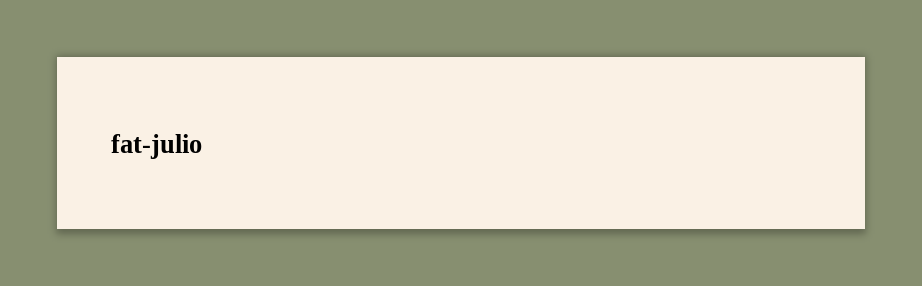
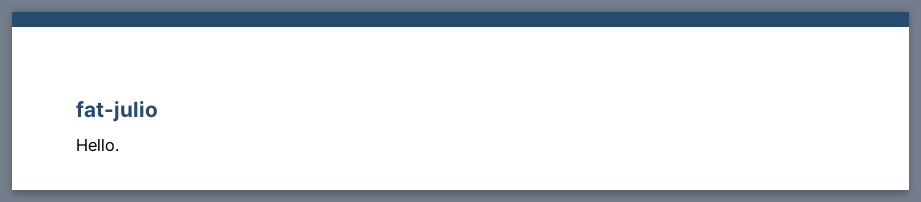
(202, 146) none -> [76,138,119,152] // Hello.

